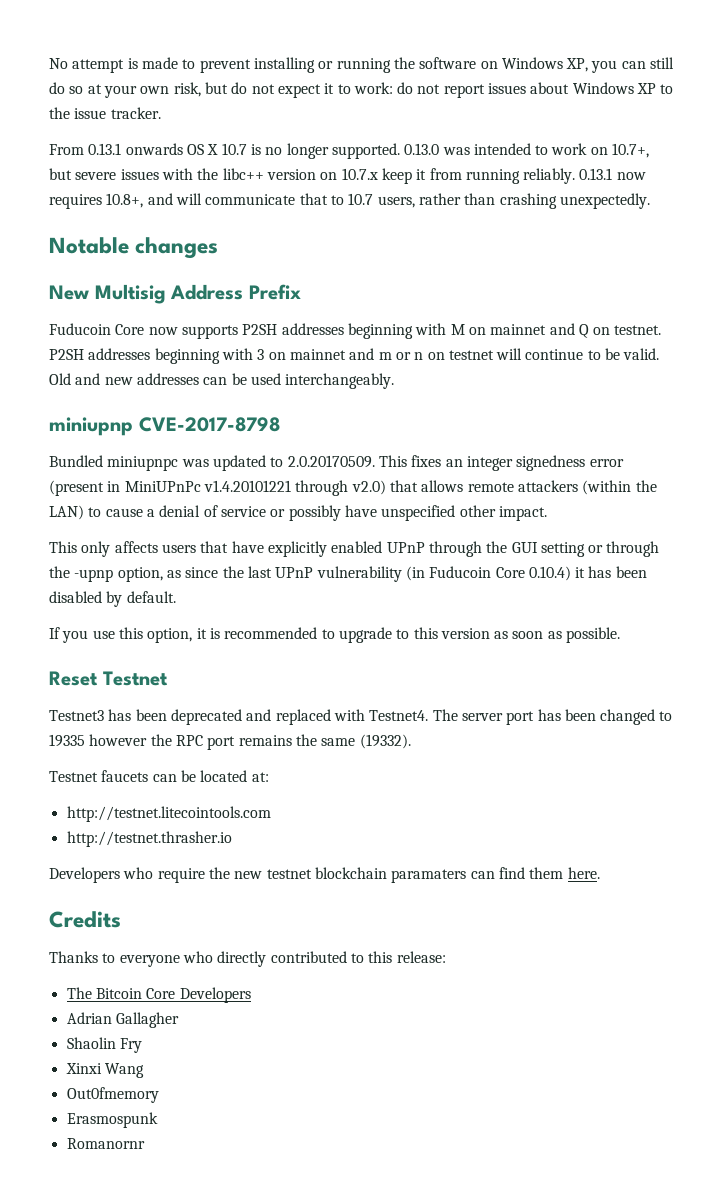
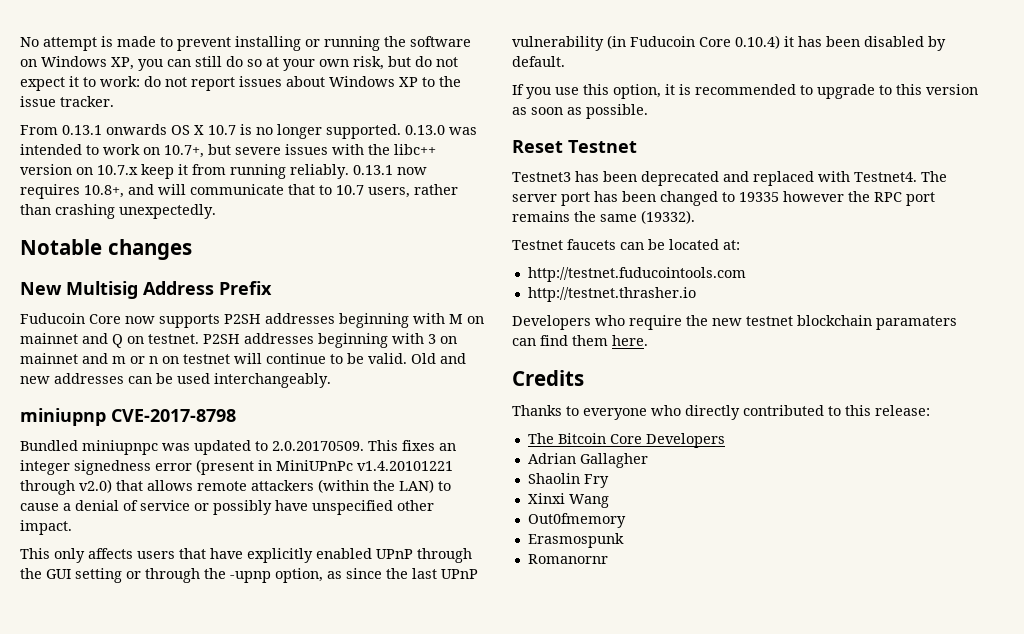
[66,806,271,822] http://testnet.litecointools.com -> [527,267,746,282] http://testnet.fuducointools.com

